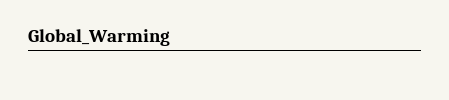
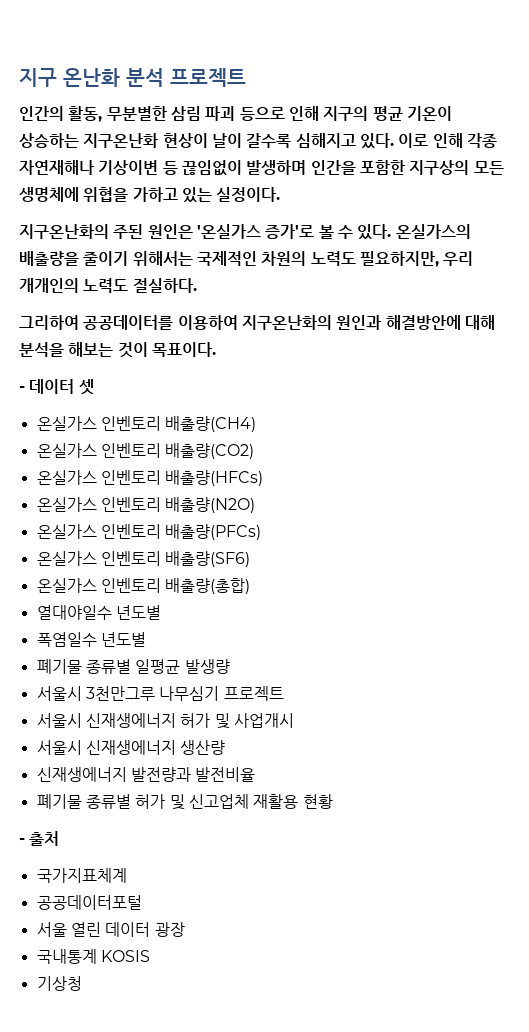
[28,29,170,46] Global_Warming -> [19,68,246,87] [19,106,452,122] [19,133,497,149] [19,160,504,176] [19,187,281,203] [19,224,471,240] [19,251,474,267] [19,278,197,293] [19,315,495,330] [19,342,216,358] [19,379,94,395] [36,416,257,432] [36,443,255,459] [36,470,264,486] [36,497,256,513] [36,524,262,540] [36,551,251,567] [36,578,251,594] [36,605,161,620] [36,632,146,647] [36,659,230,674] [36,686,284,701] [36,713,294,729] [36,740,226,755] [36,767,256,782] [36,794,333,810] [19,831,60,846] [36,868,127,883] [36,895,142,910] [36,922,185,937] [36,949,150,964] [36,976,82,991] 지구 온난화 분석 프로젝트 // 인간의 활동, 무분별한 삼림 파괴 등으로 인해 지구의 평균 기온이 상승하는 지구온난화 현상이 날이 갈수록 심해지고 있다. 이로 인해 각종 자연재해나 기상이변 등 끊임없이 발생하며 인간을 포함한 지구상의 모든 생명체에 위협을 가하고 있는 실정이다. // 지구온난화의 주된 원인은 '온실가스 증가'로 볼 수 있다. 온실가스의 배출량을 줄이기 위해서는 국제적인 차원의 노력도 필요하지만, 우리 개개인의 노력도 절실하다. // 그리하여 공공데이터를 이용하여 지구온난화의 원인과 해결방안에 대해 분석을 해보는 것이 목표이다. // - 데이터 셋 // 온실가스 인벤토리 배출량(CH4) // 온실가스 인벤토리 배출량(CO2) // 온실가스 인벤토리 배출량(HFCs) // 온실가스 인벤토리 배출량(N2O) // 온실가스 인벤토리 배출량(PFCs) // 온실가스 인벤토리 배출량(SF6) // 온실가스 인벤토리 배출량(총합) // 열대야일수 년도별 // 폭염일수 년도별 // 폐기물 종류별 일평균 발생량 // 서울시 3천만그루 나무심기 프로젝트 // 서울시 신재생에너지 허가 및 사업개시 // 서울시 신재생에너지 생산량 // 신재생에너지 발전량과 발전비율 // 폐기물 종류별 허가 및 신고업체 재활용 현황 // - 출처 // 국가지표체계 // 공공데이터포털 // 서울 열린 데이터 광장 // 국내통계 KOSIS // 기상청

